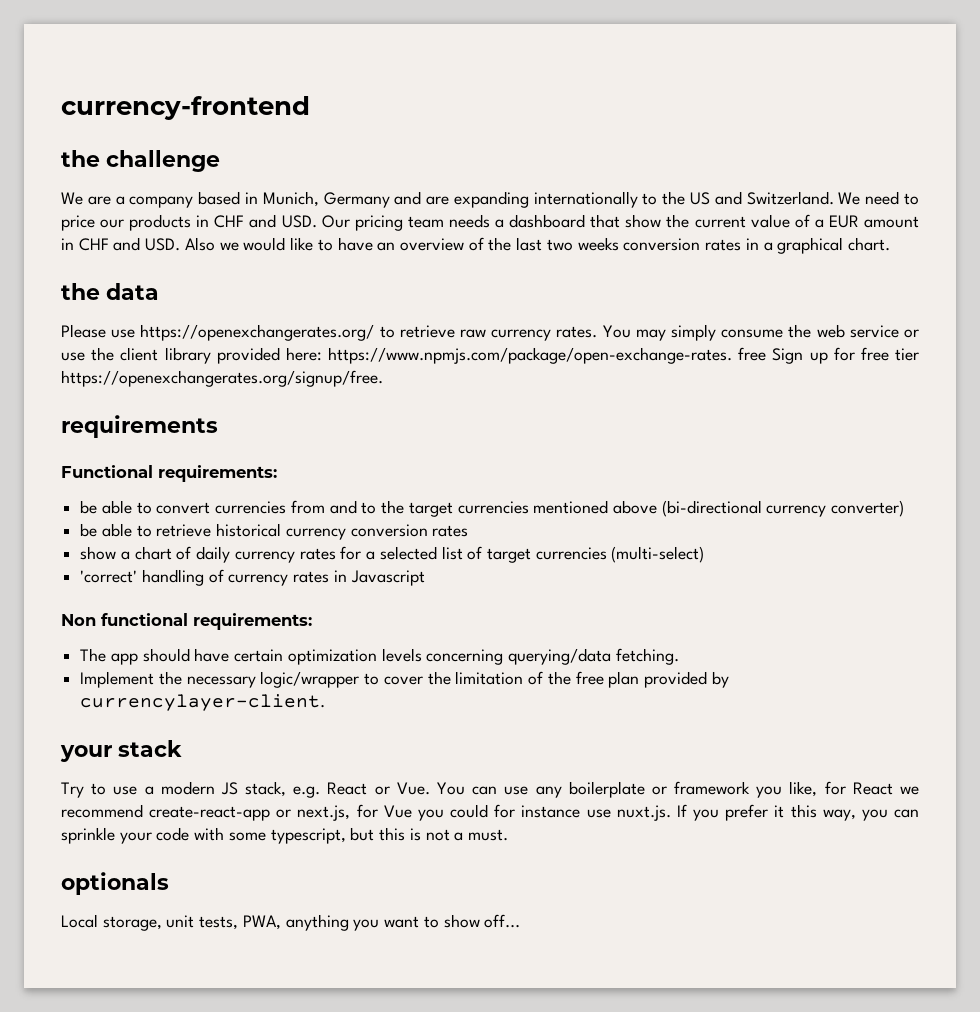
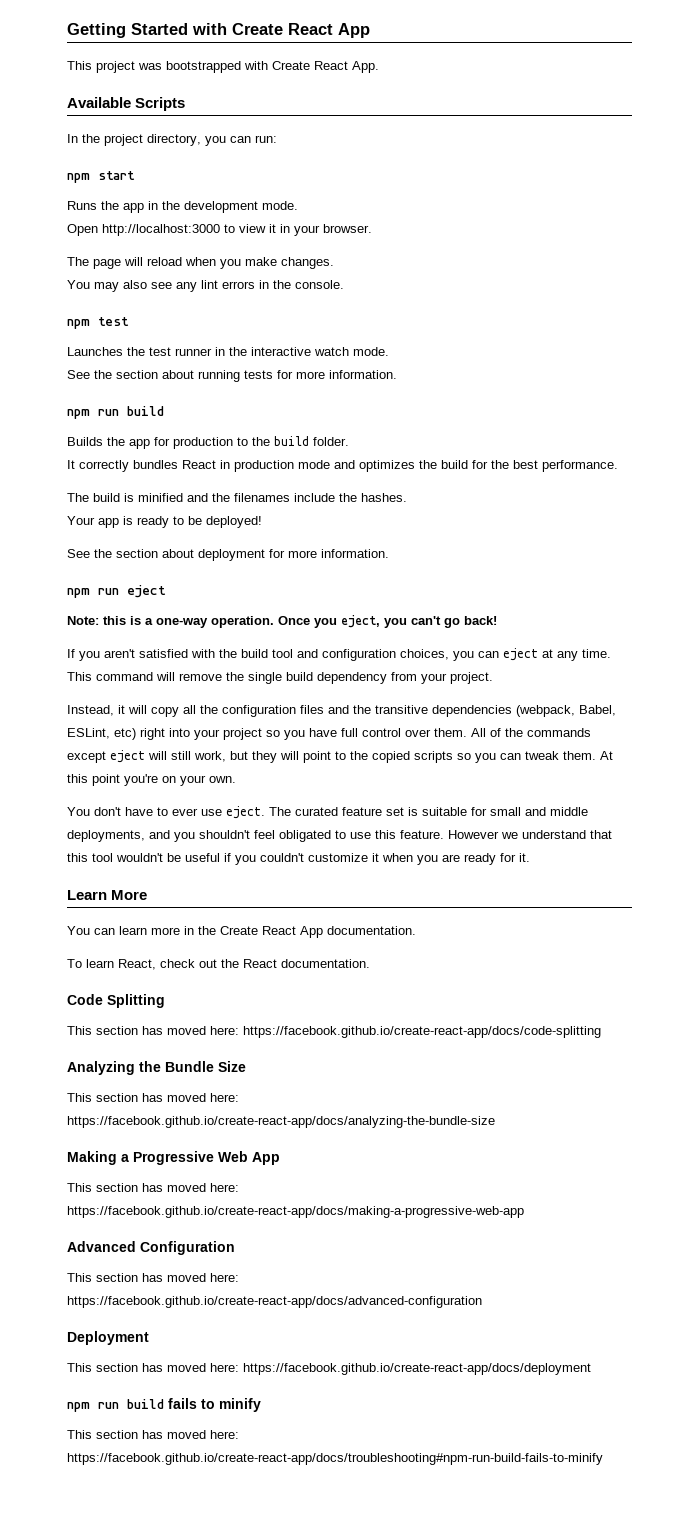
[61,96,310,120] [61,150,220,172] [61,191,919,208] [61,214,919,231] [61,237,890,254] [61,283,159,300] [61,324,920,341] [61,347,919,364] [61,370,383,387] [61,415,218,438] [61,465,277,482] [80,500,905,517] [80,523,469,540] [80,546,705,563] [80,569,425,586] [61,613,312,630] [80,648,679,665] [80,671,729,688] [80,694,326,711] [60,740,182,762] [61,781,919,798] [61,804,919,821] [61,827,508,844] [61,872,169,895] [61,914,521,931] currency-frontend // the challenge // We are a company based in Munich, Germany and are expanding internationally to the US and Switzerland. We need to price our products in CHF and USD. Our pricing team needs a dashboard that show the current value of a EUR amount in CHF and USD. Also we would like to have an overview of the last two weeks conversion rates in a graphical chart. // the data // Please use https://openexchangerates.org/ to retrieve raw currency rates. You may simply consume the web service or use the client library provided here: https://www.npmjs.com/package/open-exchange-rates. free Sign up for free tier https://openexchangerates.org/signup/free. // requirements // Functional requirements: // be able to convert currencies from and to the target currencies mentioned above (bi-directional currency converter) // be able to retrieve historical currency conversion rates // show a chart of daily currency rates for a selected list of target currencies (multi-select) // 'correct' handling of currency rates in Javascript // Non functional requirements: // The app should have certain optimization levels concerning querying/data fetching. // Implement the necessary logic/wrapper to cover the limitation of the free plan provided by currencylayer-client. // your stack // Try to use a modern JS stack, e.g. React or Vue. You can use any boilerplate or framework you like, for React we recommend create-react-app or next.js, for Vue you could for instance use nuxt.js. If you prefer it this way, you can sprinkle your code with some typescript, but this is not a must. // optionals // Local storage, unit tests, PWA, anything you want to show off... -> [67,23,370,38] [67,61,379,73] [67,97,186,111] [67,134,277,146] [67,171,135,183] [67,201,298,213] [67,224,372,236] [67,257,334,269] [67,280,344,292] [67,317,129,329] [67,347,389,356] [67,370,397,382] [67,406,164,419] [67,436,349,449] [67,460,618,472] [67,493,407,502] [67,516,262,528] [67,549,389,561] [67,585,166,598] [67,615,497,628] [67,648,611,661] [67,672,493,684] [67,705,616,717] [67,728,591,740] [67,750,613,763] [67,774,236,786] [67,806,588,819] [67,830,612,842] [67,853,530,865] [67,890,148,900] [67,926,416,938] [67,959,370,970] [67,994,165,1008] [67,1026,601,1038] [67,1061,246,1075] [67,1093,239,1102] [67,1116,495,1128] [67,1151,280,1165] [67,1183,239,1192] [67,1206,524,1218] [67,1241,235,1255] [67,1273,239,1282] [67,1296,482,1308] [67,1331,149,1345] [67,1363,591,1375] [67,1398,261,1412] [67,1430,239,1439] [67,1453,603,1465] Getting Started with Create React App // This project was bootstrapped with Create React App. // Available Scripts // In the project directory, you can run: // npm start // Runs the app in the development mode. // Open http://localhost:3000 to view it in your browser. // The page will reload when you make changes. // You may also see any lint errors in the console. // npm test // Launches the test runner in the interactive watch mode. // See the section about running tests for more information. // npm run build // Builds the app for production to the build folder. // It correctly bundles React in production mode and optimizes the build for the best performance. // The build is minified and the filenames include the hashes. // Your app is ready to be deployed! // See the section about deployment for more information. // npm run eject // Note: this is a one-way operation. Once you eject, you can't go back! // If you aren't satisfied with the build tool and configuration choices, you can eject at any time. This command will remove the single build dependency from your project. // Instead, it will copy all the configuration files and the transitive dependencies (webpack, Babel, ESLint, etc) right into your project so you have full control over them. All of the commands except eject will still work, but they will point to the copied scripts so you can tweak them. At this point you're on your own. // You don't have to ever use eject. The curated feature set is suitable for small and middle deployments, and you shouldn't feel obligated to use this feature. However we understand that this tool wouldn't be useful if you couldn't customize it when you are ready for it. // Learn More // You can learn more in the Create React App documentation. // To learn React, check out the React documentation. // Code Splitting // This section has moved here: https://facebook.github.io/create-react-app/docs/code-splitting // Analyzing the Bundle Size // This section has moved here: https://facebook.github.io/create-react-app/docs/analyzing-the-bundle-size // Making a Progressive Web App // This section has moved here: https://facebook.github.io/create-react-app/docs/making-a-progressive-web-app // Advanced Configuration // This section has moved here: https://facebook.github.io/create-react-app/docs/advanced-configuration // Deployment // This section has moved here: https://facebook.github.io/create-react-app/docs/deployment // npm run build fails to minify // This section has moved here: https://facebook.github.io/create-react-app/docs/troubleshooting#npm-run-build-fails-to-minify

